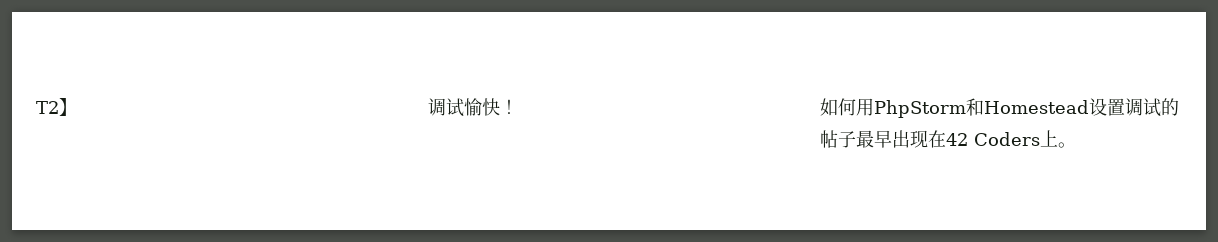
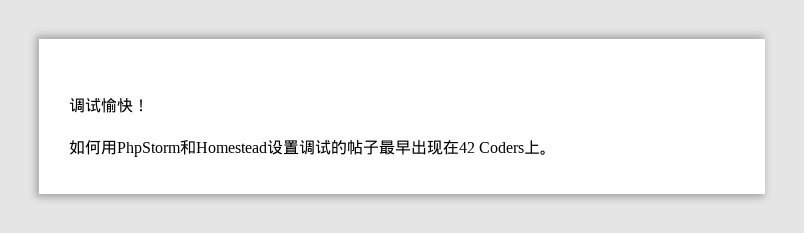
[36,98,77,116] T2】 // -> (69, 105) none

